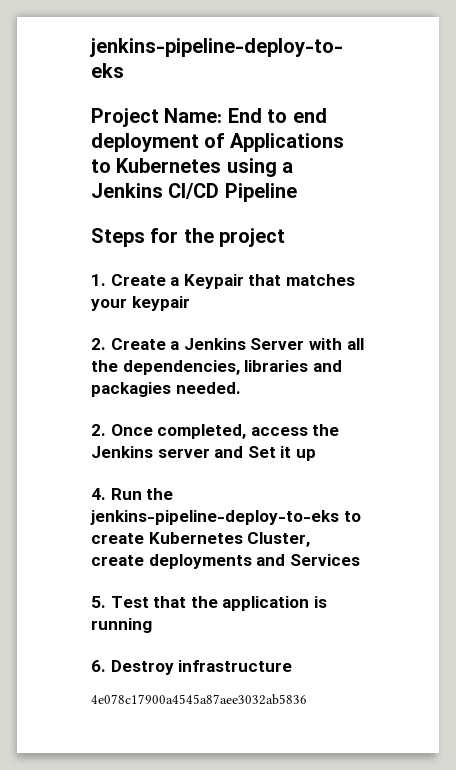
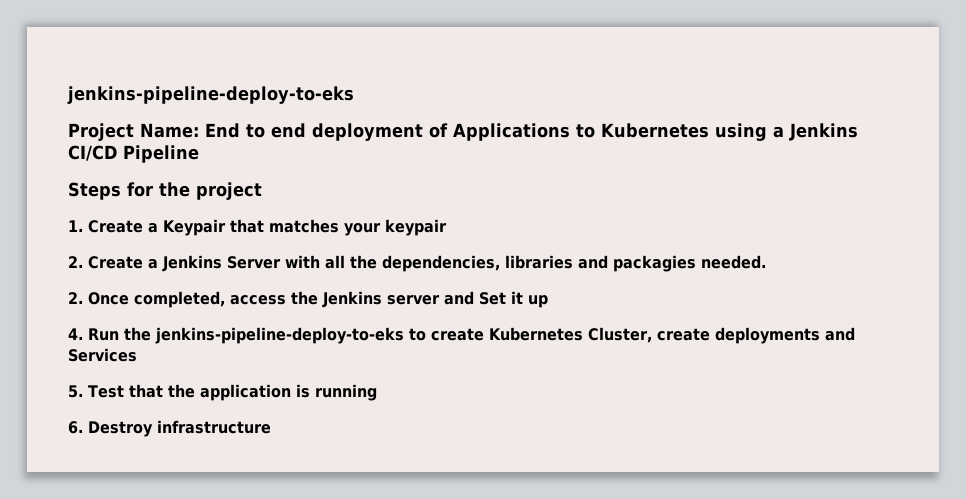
[91,694,307,705] // 4e078c17900a4545a87aee3032ab5836 -> (271, 427) none

